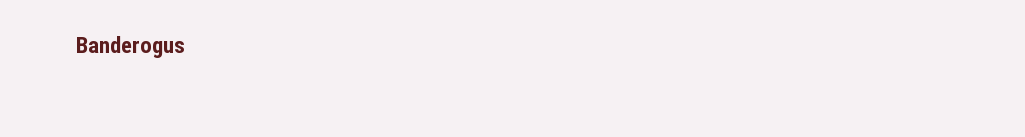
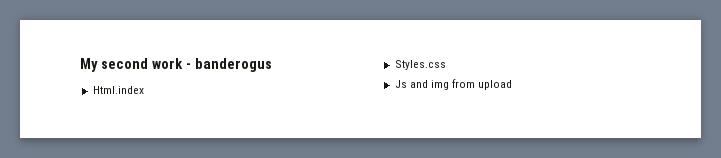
[76,36,185,58] Banderogus -> [80,58,272,72] [92,86,144,94] [394,60,446,70] [394,79,513,90] My second work - banderogus // Html.index // Styles.css // Js and img from upload

